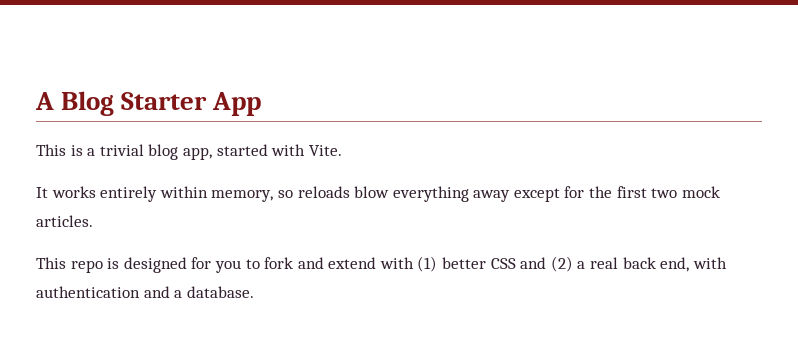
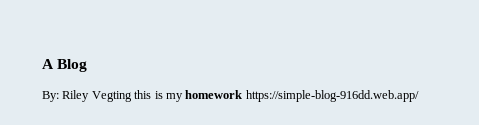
[121,92,262,116] [36,144,342,160] [36,186,720,202] [36,215,93,227] [36,256,727,273] [36,286,254,298] Starter App // This is a trivial blog app, started with Vite. // It works entirely within memory, so reloads blow everything away except for the first two mock articles. // This repo is designed for you to fork and extend with (1) better CSS and (2) a real back end, with authentication and a database. -> [42,90,419,102] // By: Riley Vegting this is my homework https://simple-blog-916dd.web.app/

